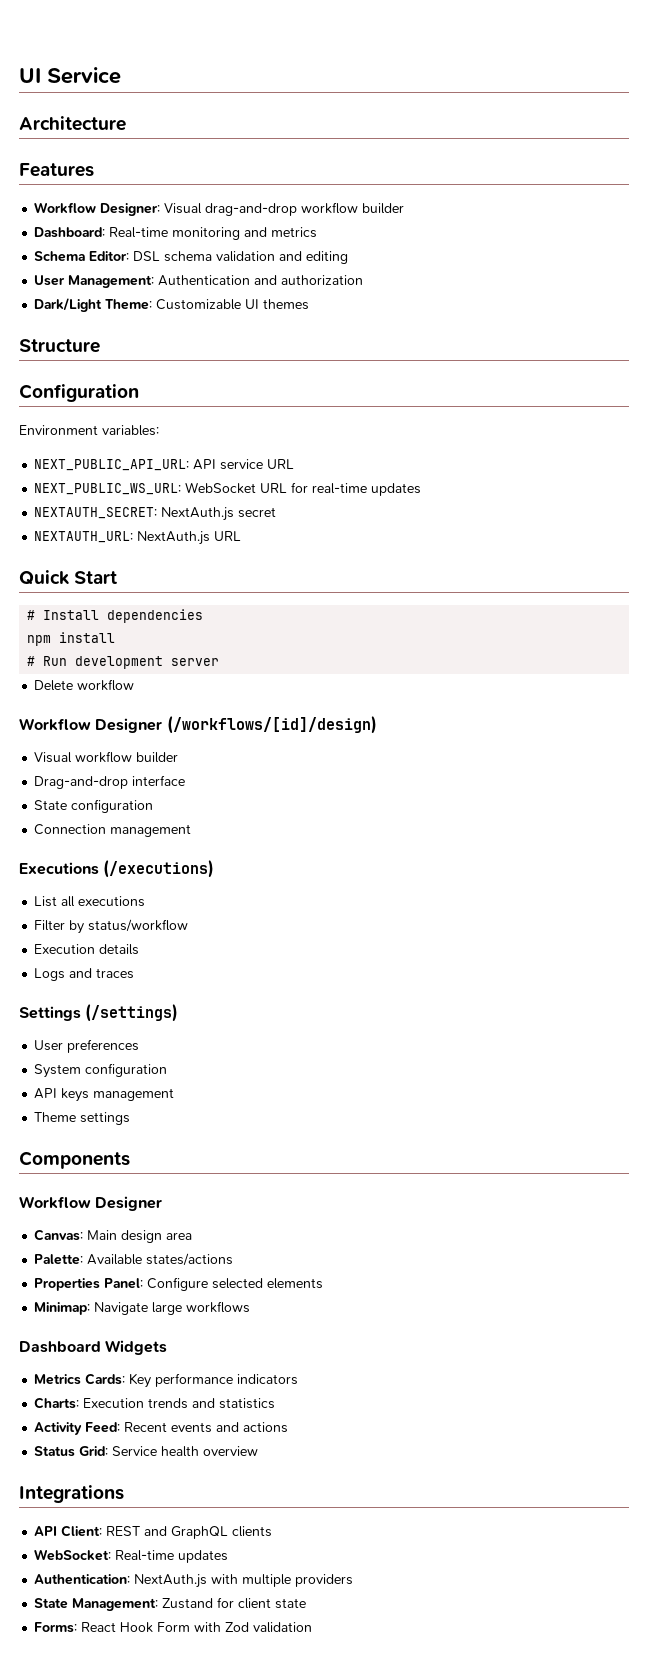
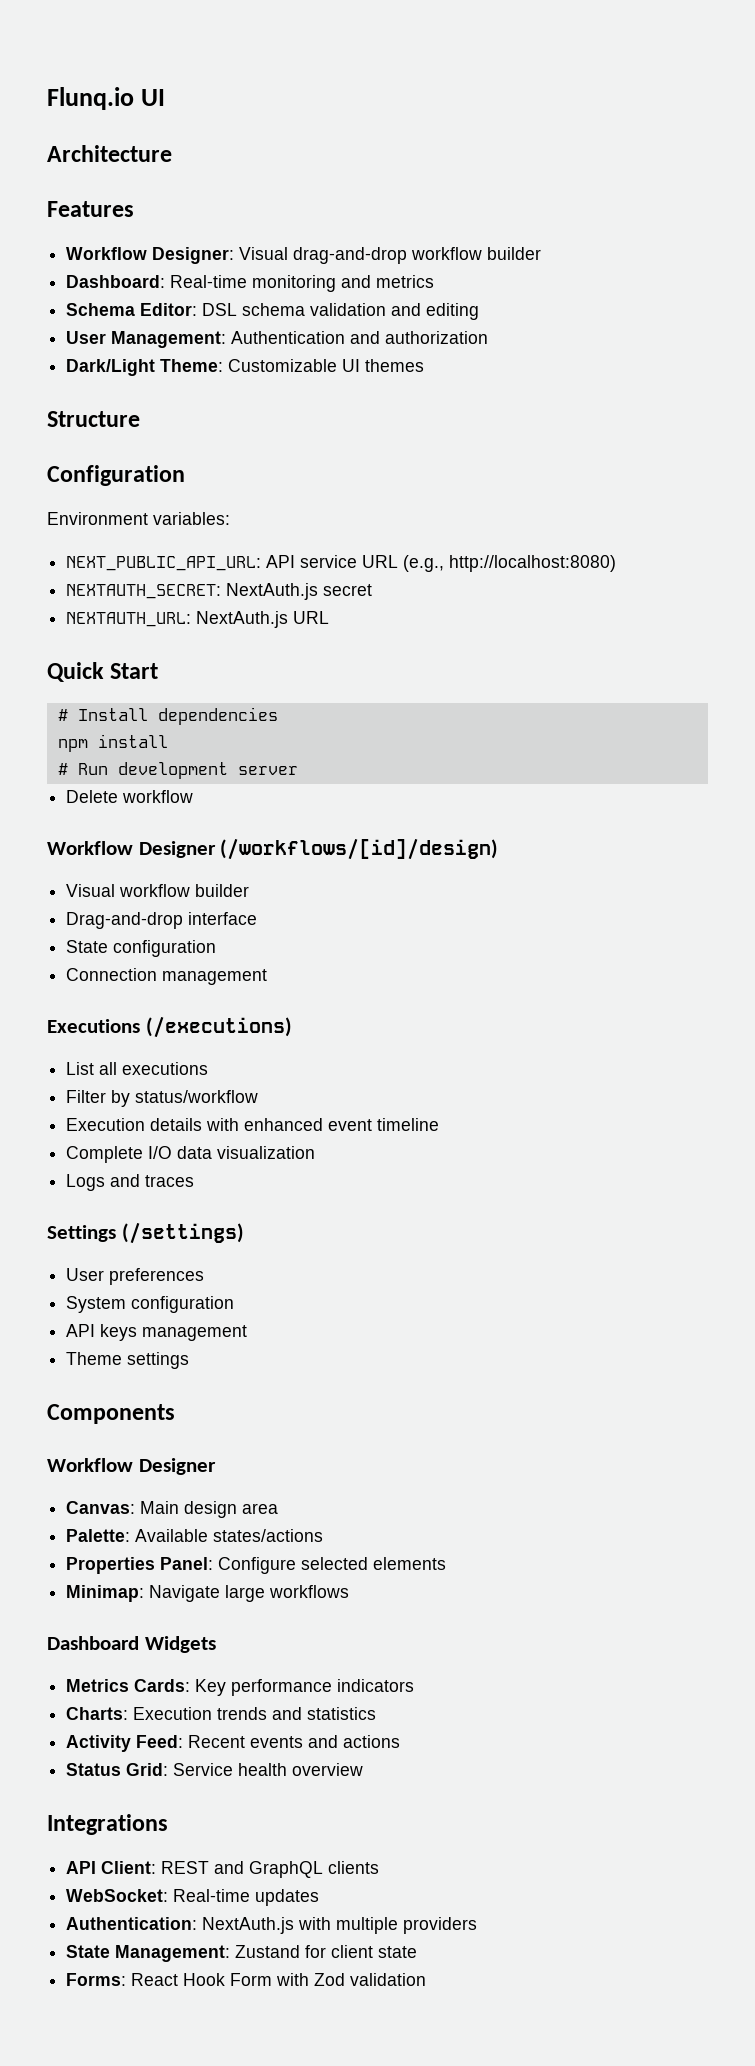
[19,67,121,84] UI Service -> [47,87,166,110] Flunq.io UI
[34,482,422,496] // NEXT_PUBLIC_WS_URL: WebSocket URL for real-time updates -> [403,555,617,572] (e.g., http://localhost:8080)
(140, 949) none -> [206,1118,440,1131] [66,1146,316,1163] with enhanced event timeline // Complete I/O data visualization

